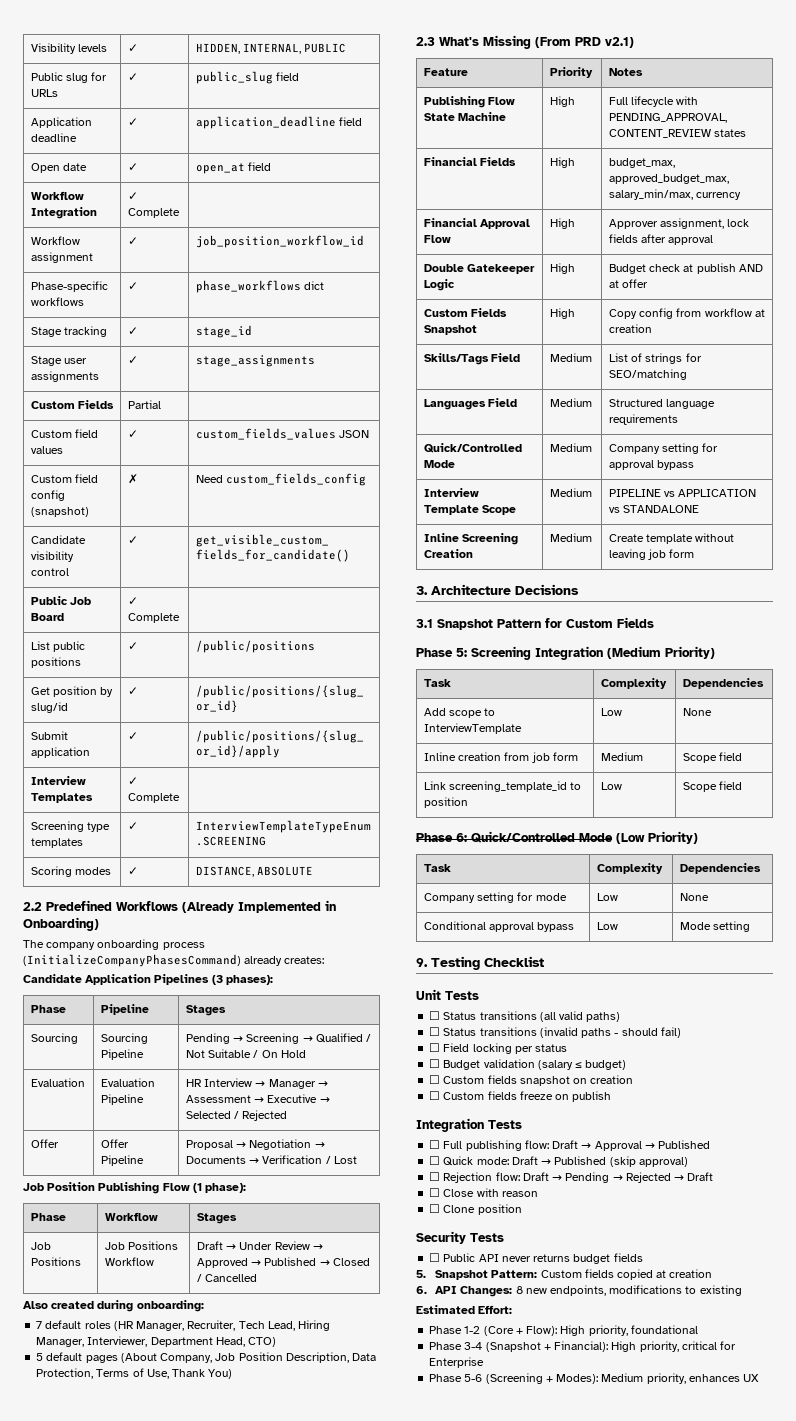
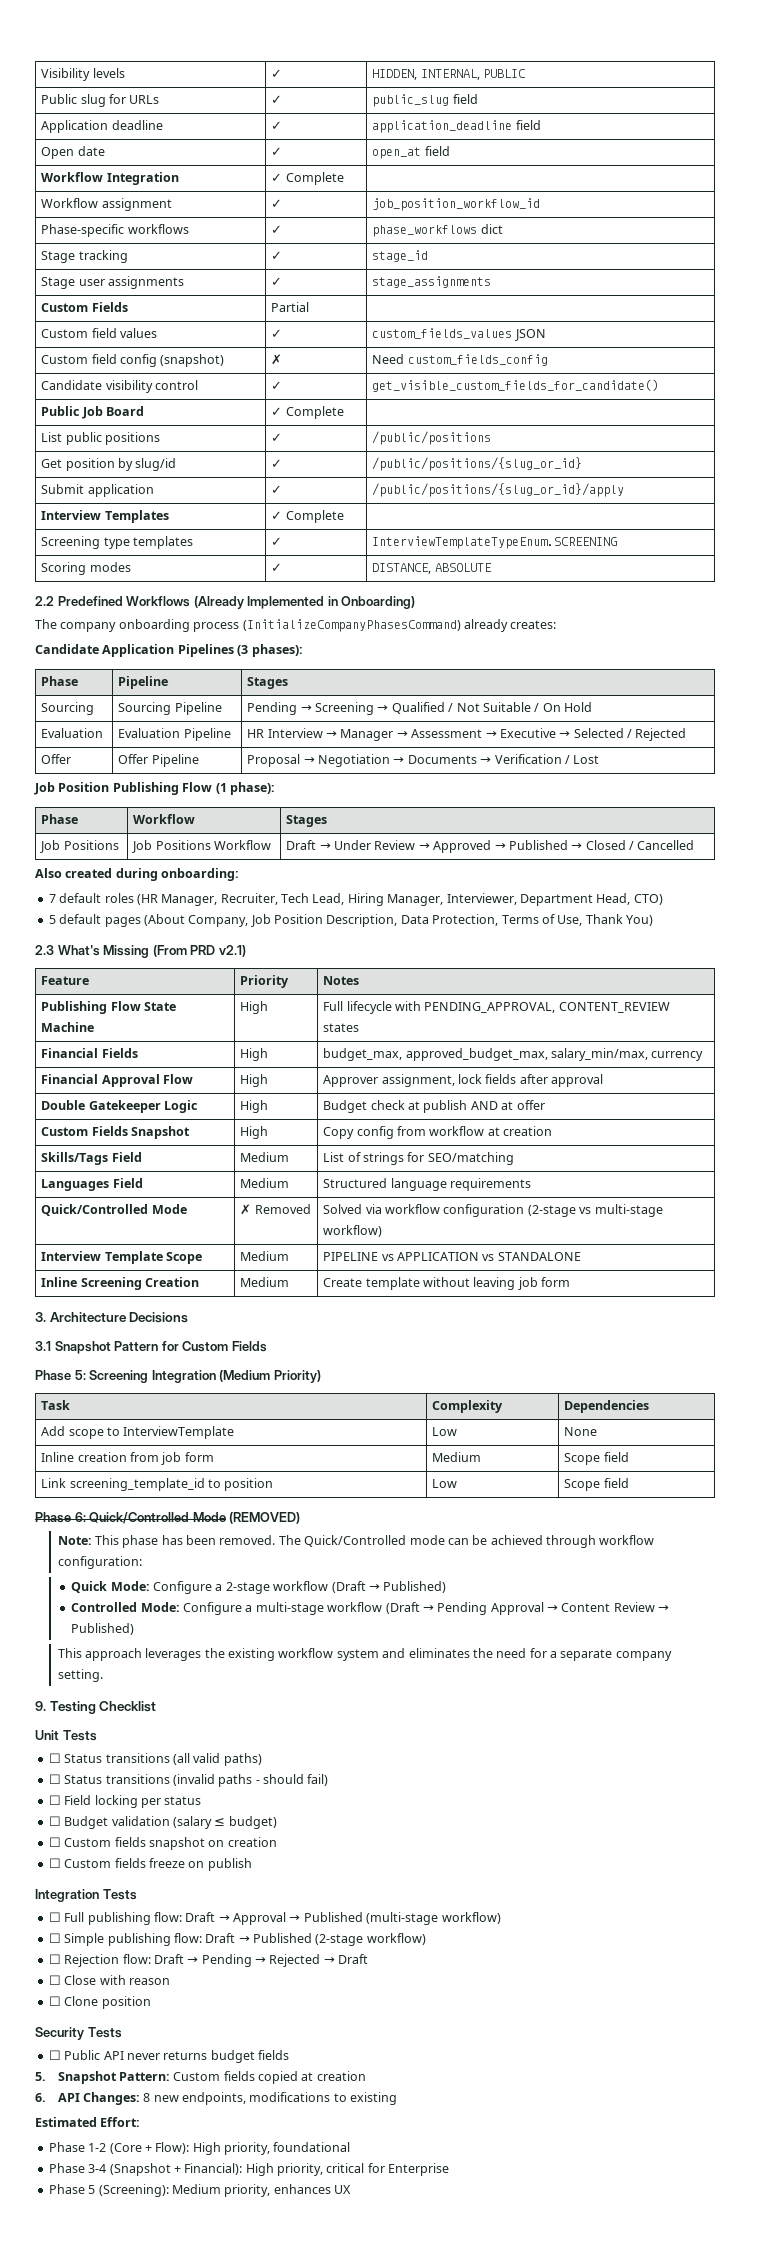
[549,443,592,452] [608,443,719,454] [608,460,695,470] Medium | Company setting for approval bypass -> [240,1204,311,1215] [323,1204,663,1217] [323,1225,383,1237] ✗ Removed | Solved via workflow configuration (2-stage vs multi-stage workflow)
[616,831,698,844] [423,864,451,872] [596,863,663,874] [679,863,761,874] [423,892,567,903] [596,893,618,901] [679,893,709,901] [423,921,575,932] [596,922,618,930] [679,921,751,932] (Low Priority) // Task | Complexity | Dependencies // Company setting for mode | Low | None // Conditional approval bypass | Low | Mode setting -> [229,1512,301,1524] [57,1535,655,1548] [57,1556,142,1569] [71,1581,447,1594] [71,1602,670,1615] [71,1623,135,1635] [57,1648,672,1661] [57,1669,103,1682] (REMOVED) // Note: This phase has been removed. The Quick/Controlled mode can be achieved through workflow configuration: // Quick Mode: Configure a 2-stage workflow (Draft → Published) // Controlled Mode: Configure a multi-stage workflow (Draft → Pending Approval → Content Review → Published) // This approach leverages the existing workflow system and eliminates the need for a separate company setting.
[429,1156,509,1166] // ☐ Quick mode: -> [366,1912,501,1925] [48,1933,202,1946] (multi-stage workflow) // ☐ Simple publishing flow:
[609,1156,688,1167] (skip approval) -> [315,1933,426,1946] (2-stage workflow)
[464,1373,599,1384] 5-6 (Screening + Modes): -> [88,2184,169,2197] 5 (Screening):

